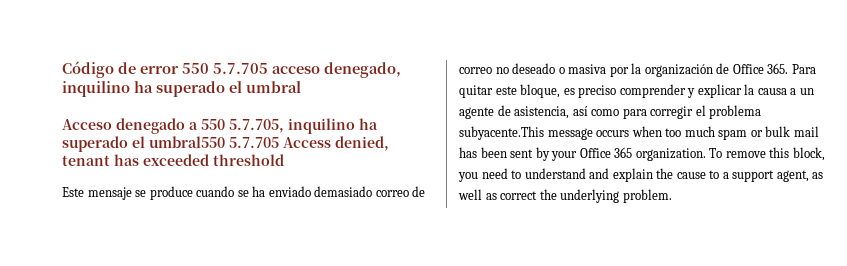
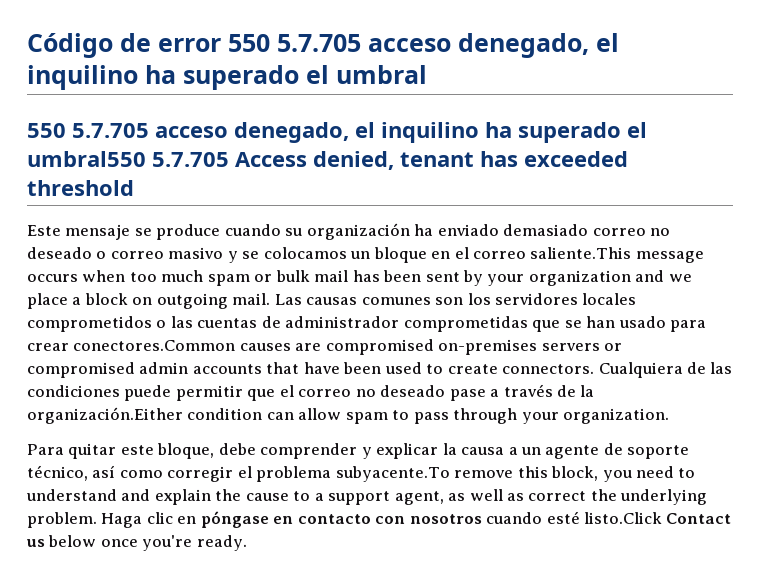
(401, 70) none -> [596,33,619,52] el
[62,118,284,134] Acceso denegado a 550 5.7.705, -> [27,122,375,143] 550 5.7.705 acceso denegado, el
[237,190,249,197] se -> [285,223,410,240] su organización
[412,186,426,197] [459,67,492,74] de correo -> (646, 232) none
[568,63,816,77] [459,84,814,98] [459,105,762,119] [459,126,544,140] masiva por la organización de Office 365. Para quitar este bloque, es preciso comprender y explicar la causa a un agente de asistencia, así como para corregir el problema subyacente.This -> [110,247,632,263] correo masivo y se colocamos un bloque en el correo saliente.This
[579,147,723,161] Office 365 organization. To -> [528,270,692,286] [27,293,637,309] [27,316,707,332] [27,339,623,355] [27,362,733,378] [27,384,595,401] [27,407,670,424] [27,443,690,459] [27,465,450,482] organization and we place a block on outgoing mail. Las causas comunes son los servidores locales comprometidos o las cuentas de administrador comprometidas que se han usado para crear conectores.Common causes are compromised on-premises servers or compromised admin accounts that have been used to create connectors. Cualquiera de las condiciones puede permitir que el correo no deseado pase a través de la organización.Either condition can allow spam to pass through your organization. // Para quitar este bloque, debe comprender y explicar la causa a un agente de soporte técnico, así como corregir el problema subyacente.To
(672, 196) none -> [101,511,732,528] [26,535,247,551] Haga clic en póngase en contacto con nosotros cuando esté listo.Click Contact us below once you're ready.

